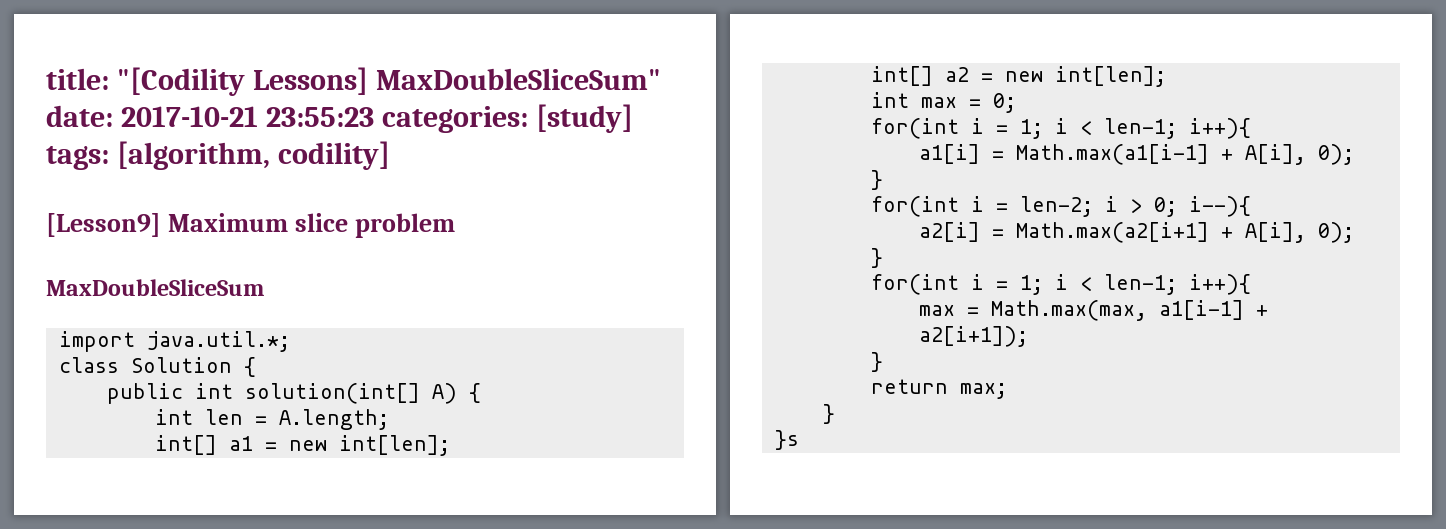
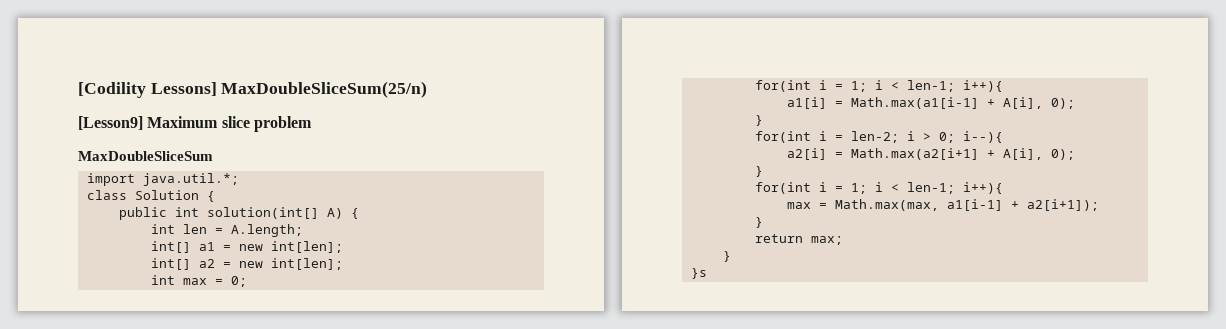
[46,67,662,96] [46,104,634,133] [46,141,391,170] title: "[Codility Lessons] MaxDoubleSliceSum" date: 2017-10-21 23:55:23 categories: [study] tags: [algorithm, codility] -> [78,81,428,98] [Codility Lessons] MaxDoubleSliceSum(25/n)

